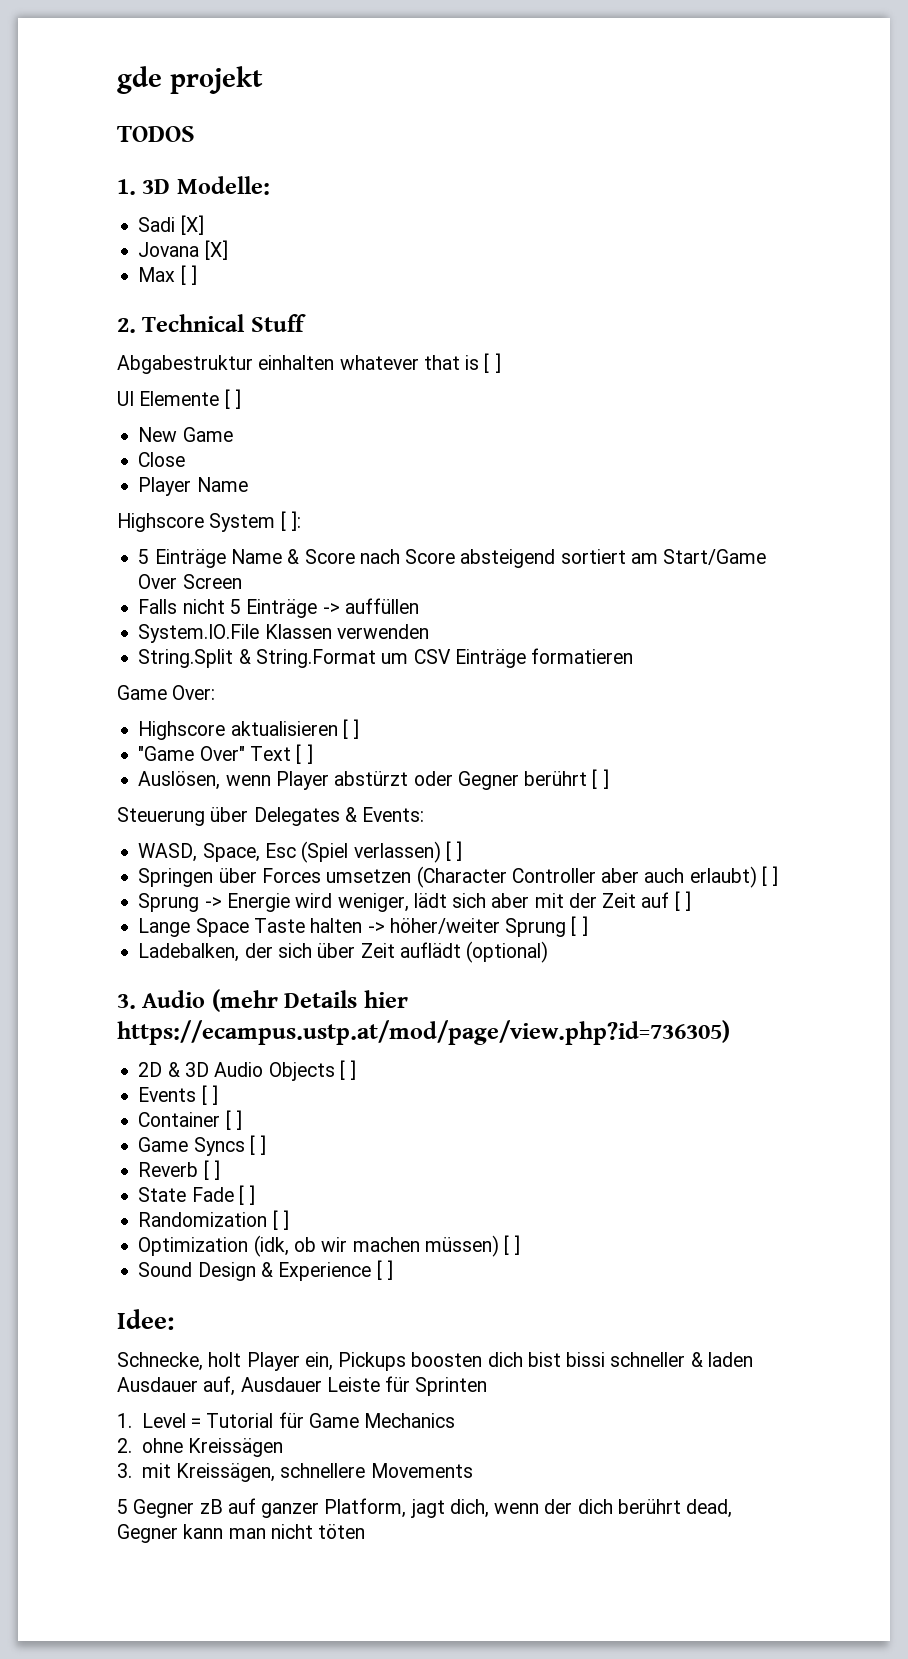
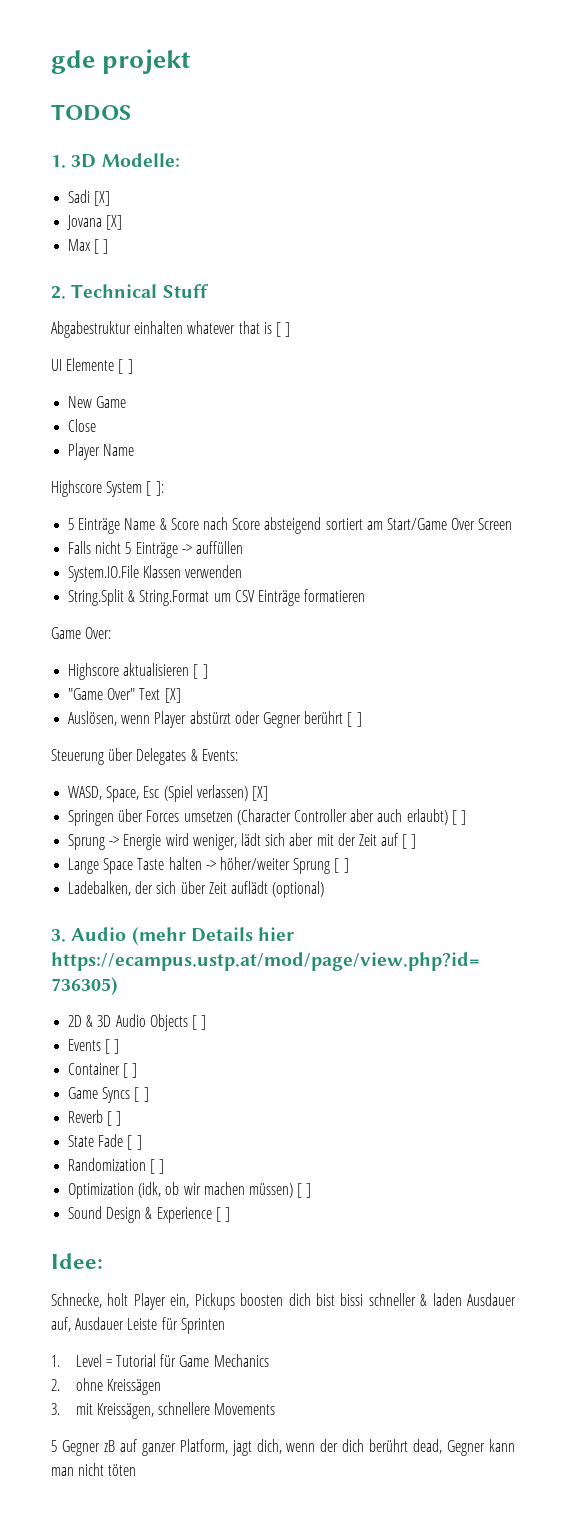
[296,744,313,764] [ ] -> [164,688,181,703] [X]
[445,841,463,861] [ ] -> [251,786,268,801] [X]

